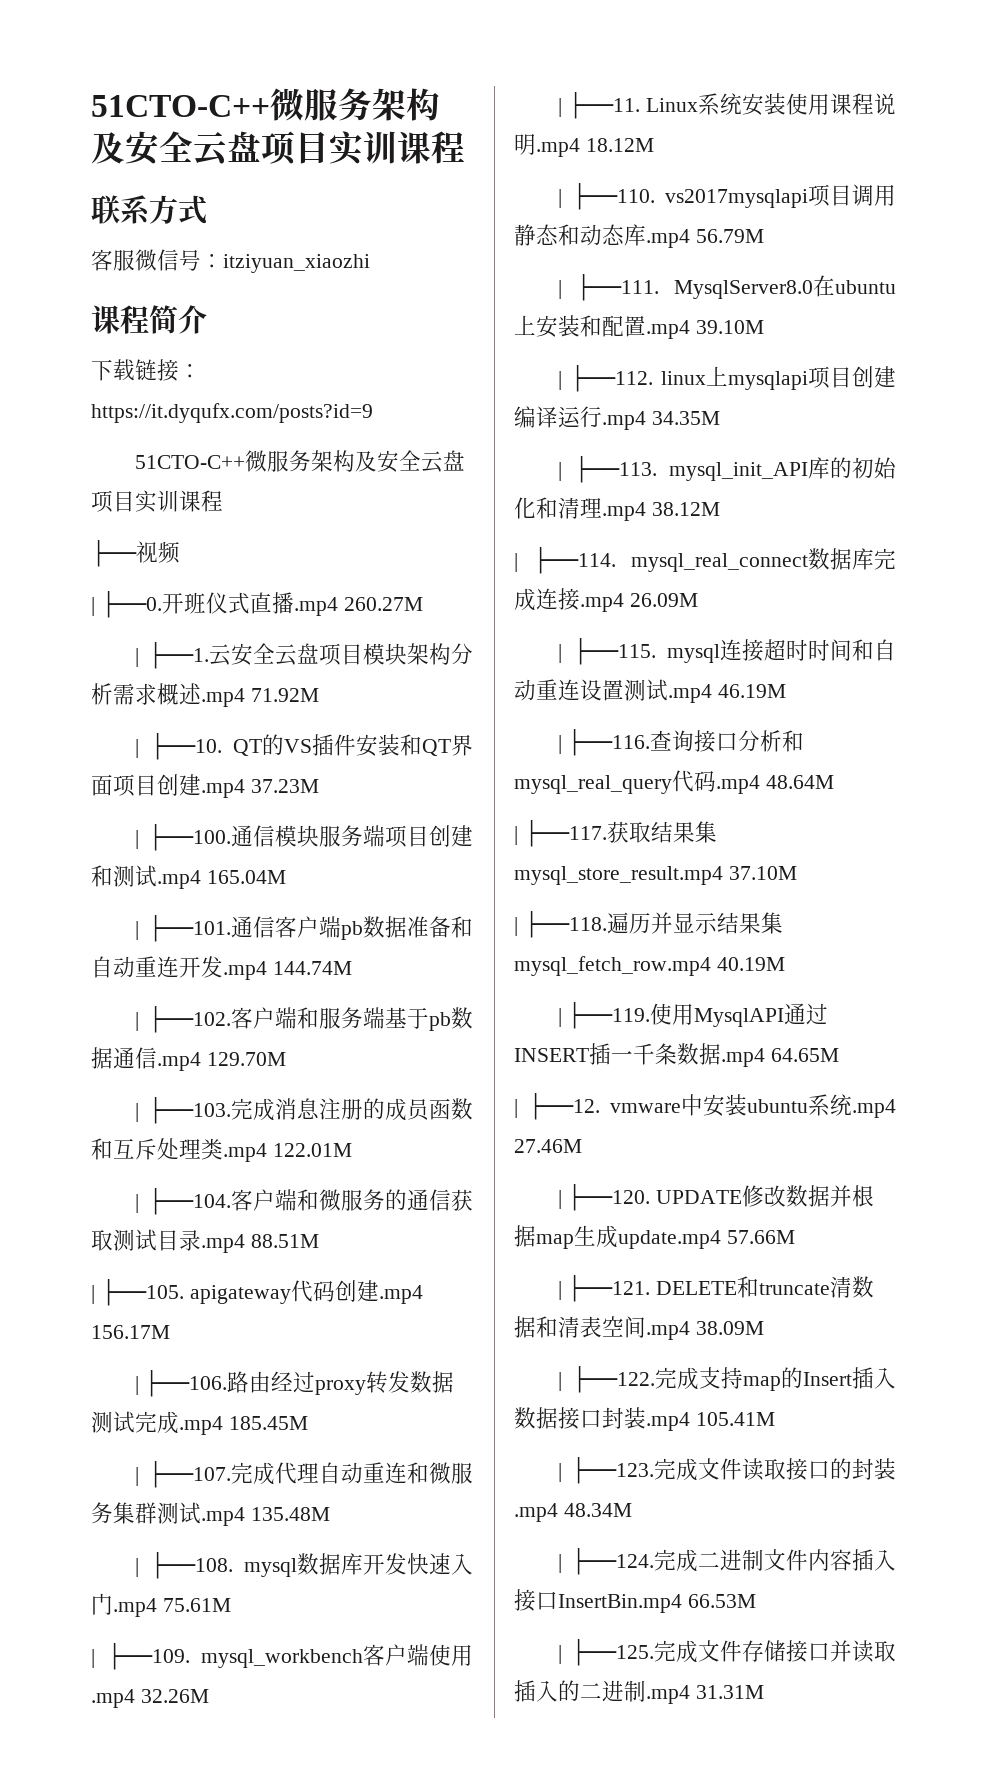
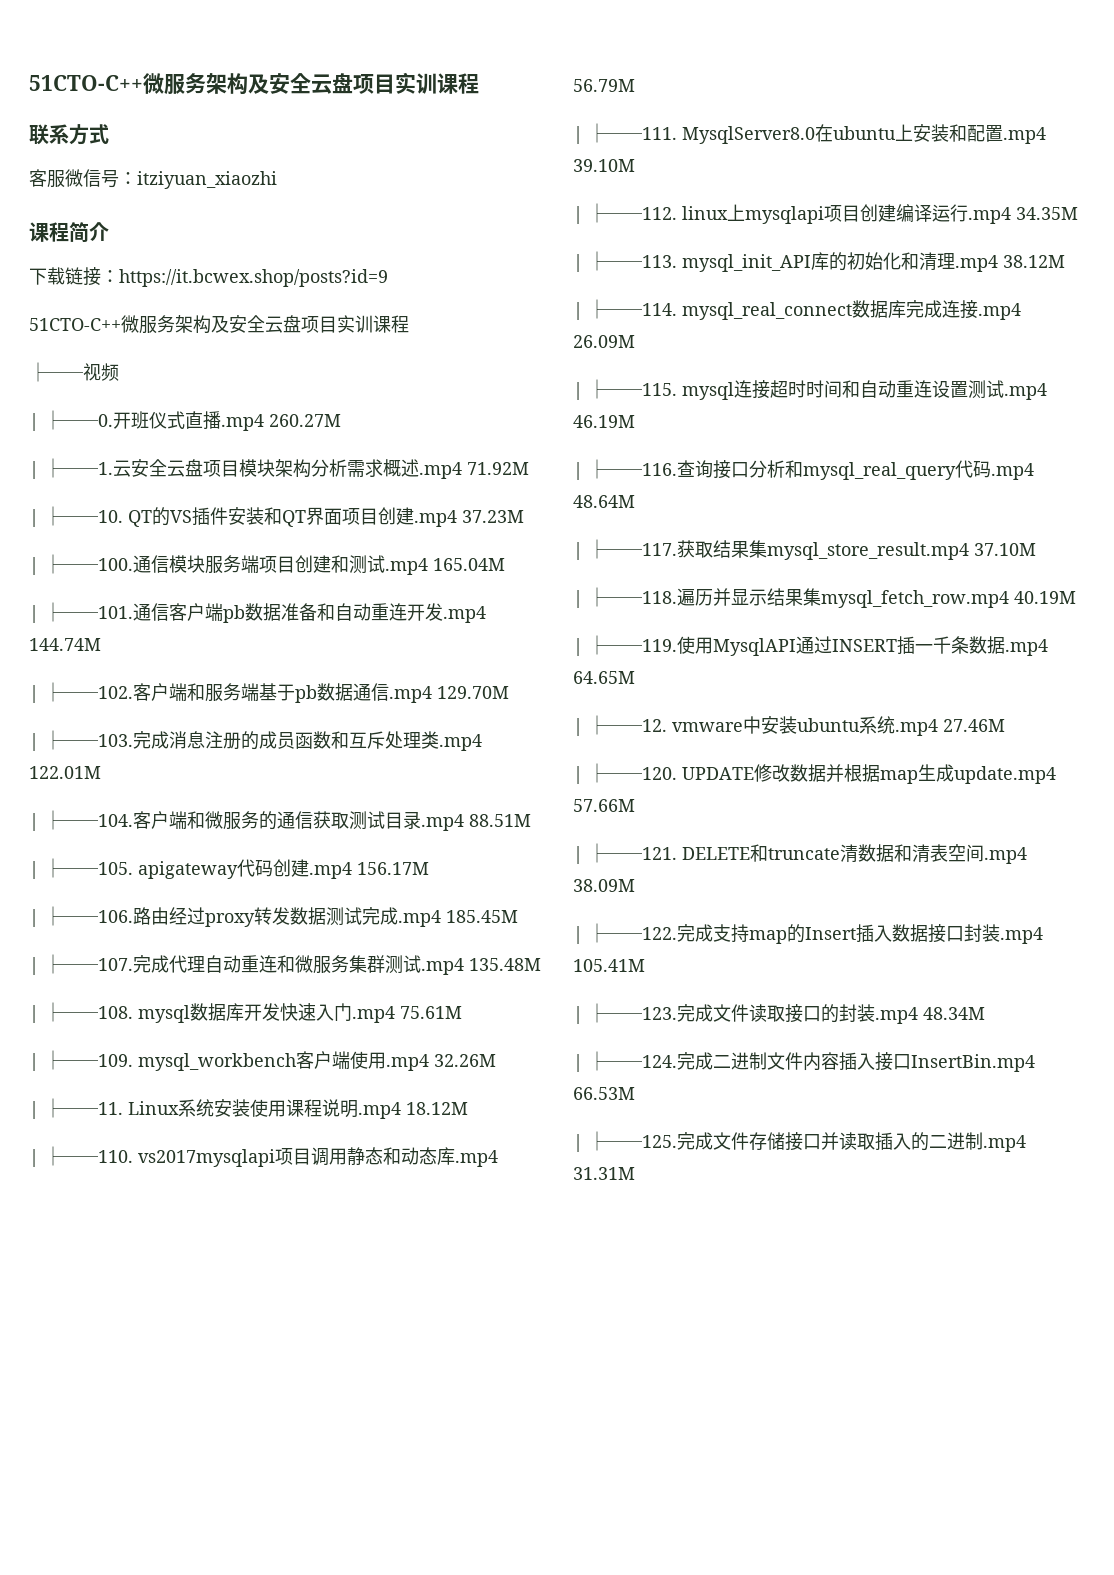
[91,403,373,423] https://it.dyqufx.com/posts?id=9 -> [119,269,388,287] https://it.bcwex.shop/posts?id=9

